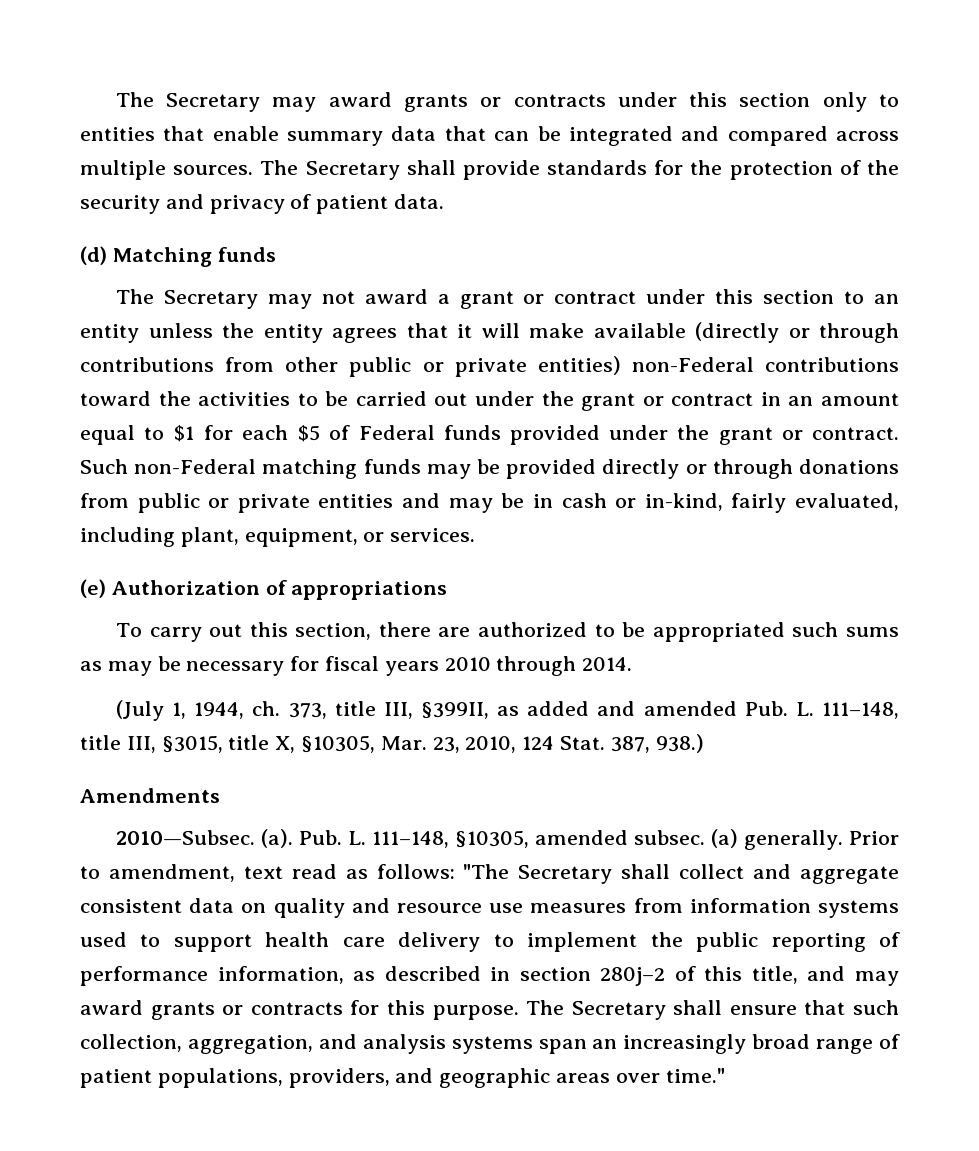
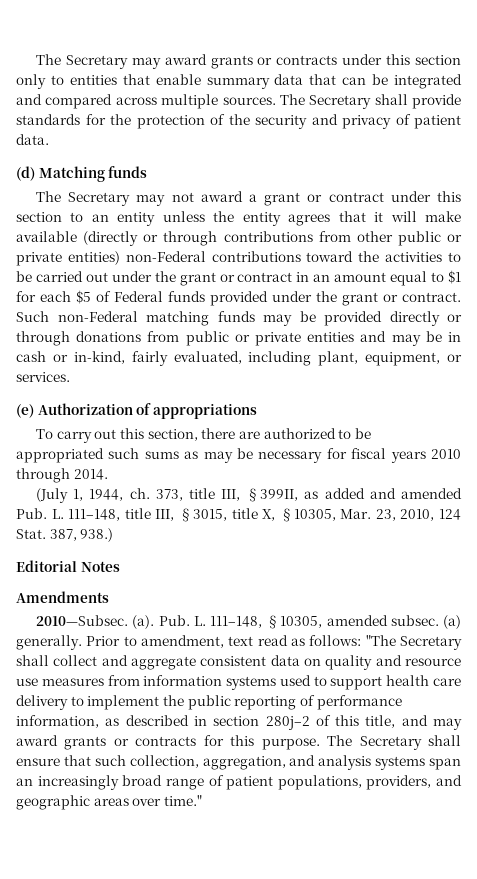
(704, 743) none -> [16,560,120,572] // Editorial Notes

